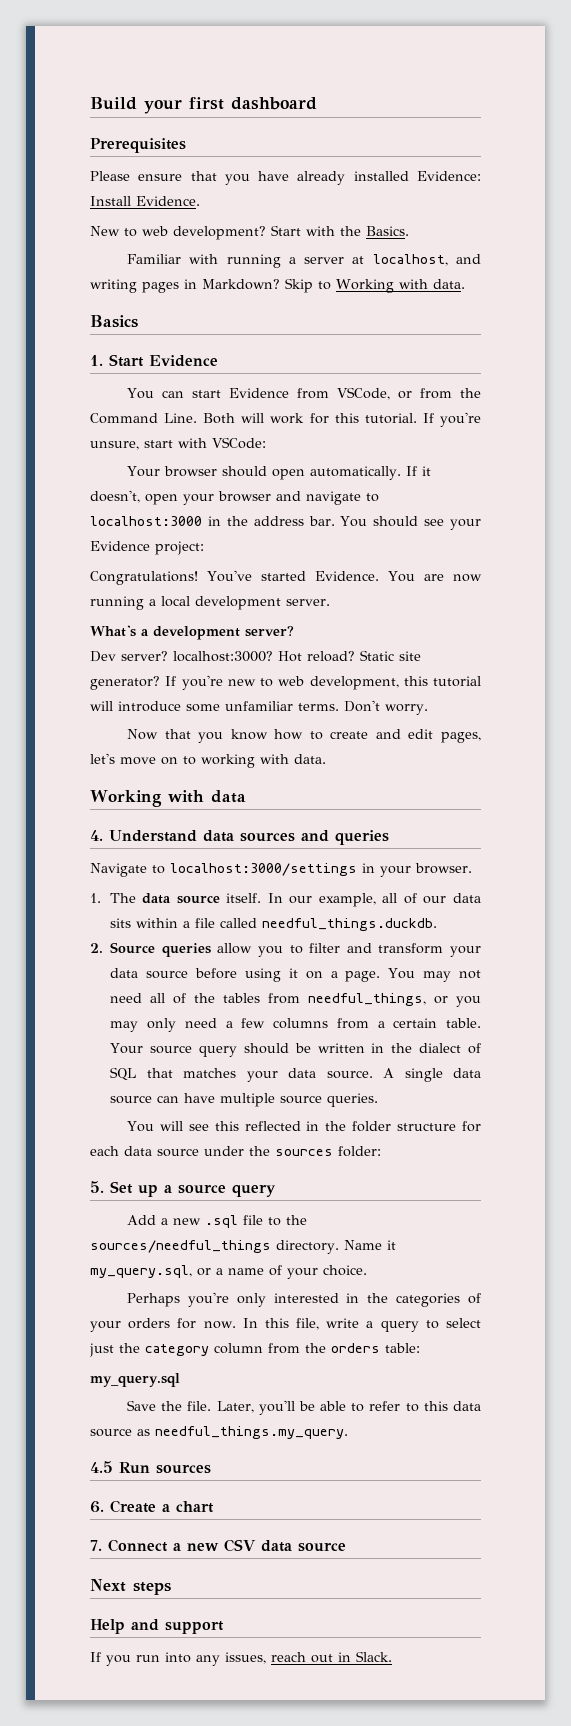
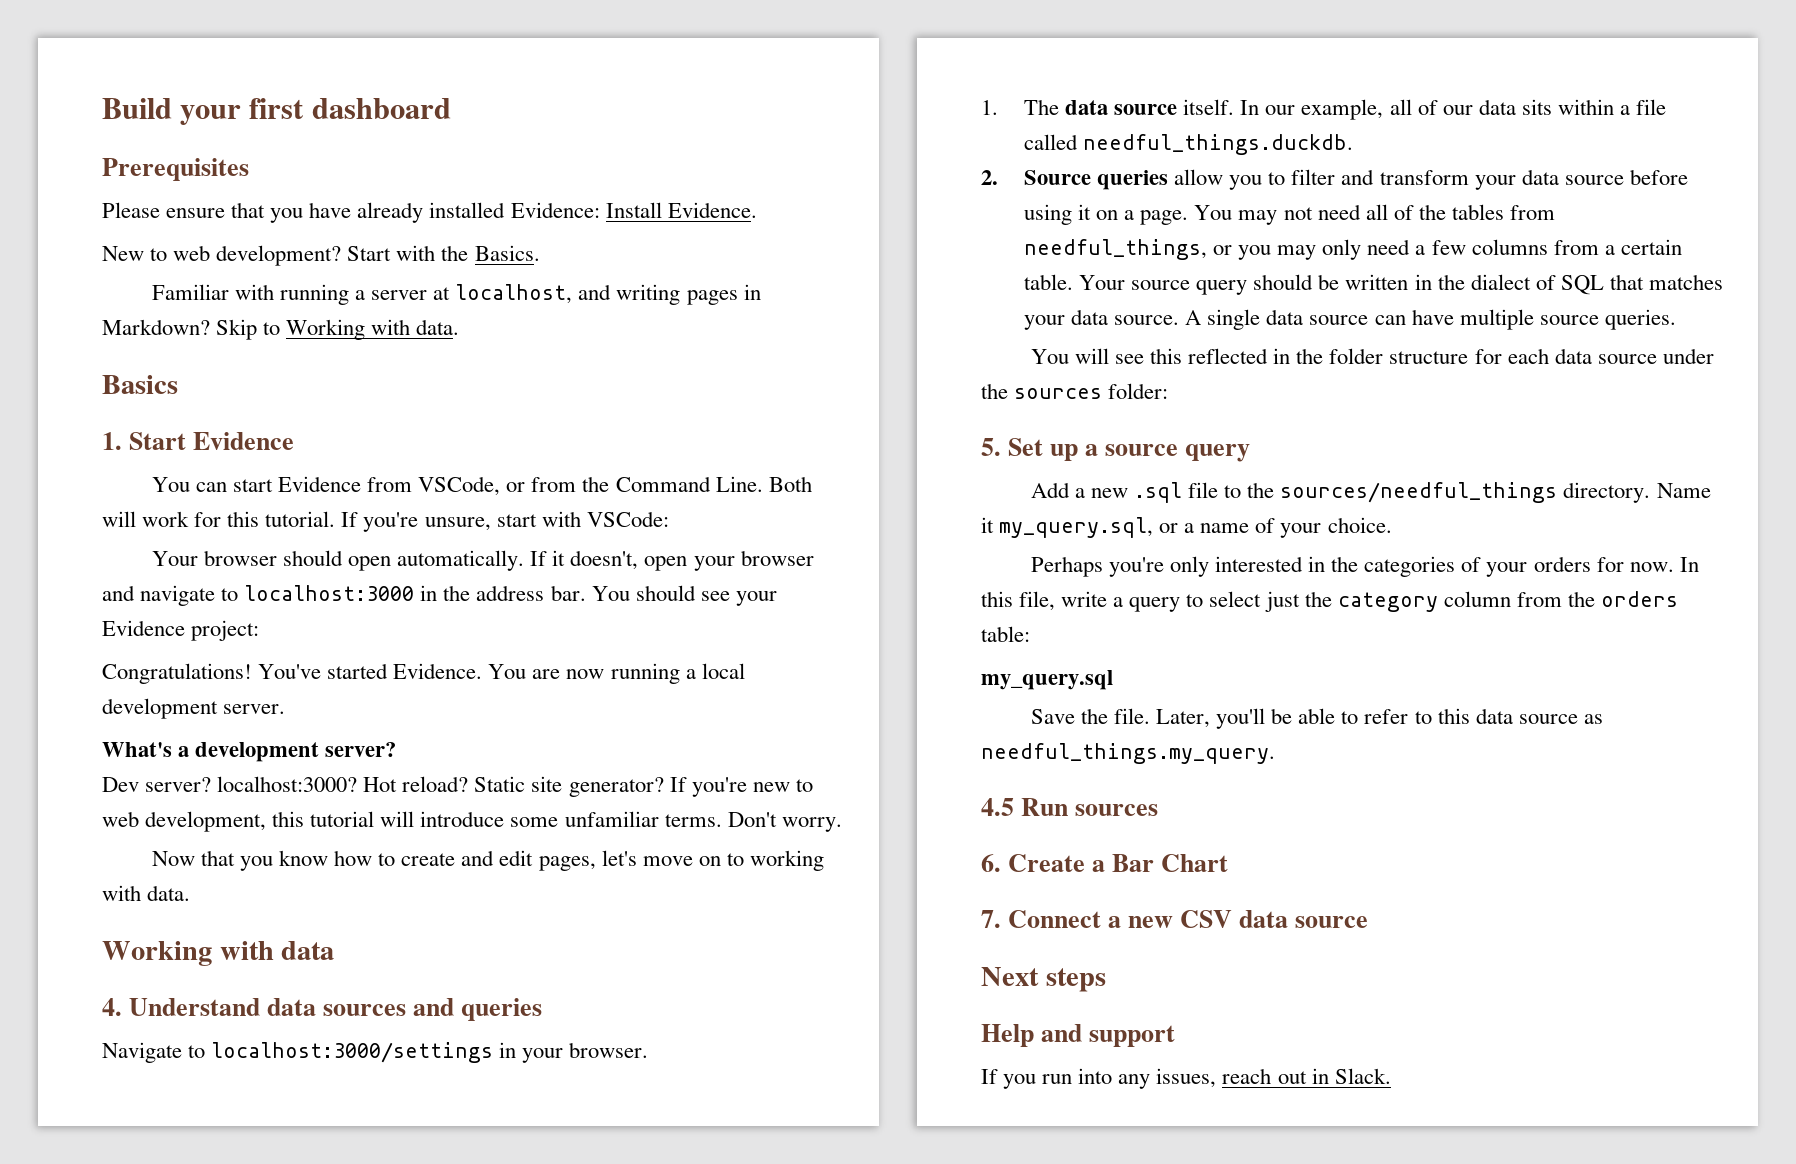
[176,1501,214,1513] chart -> [1112,854,1229,872] Bar Chart

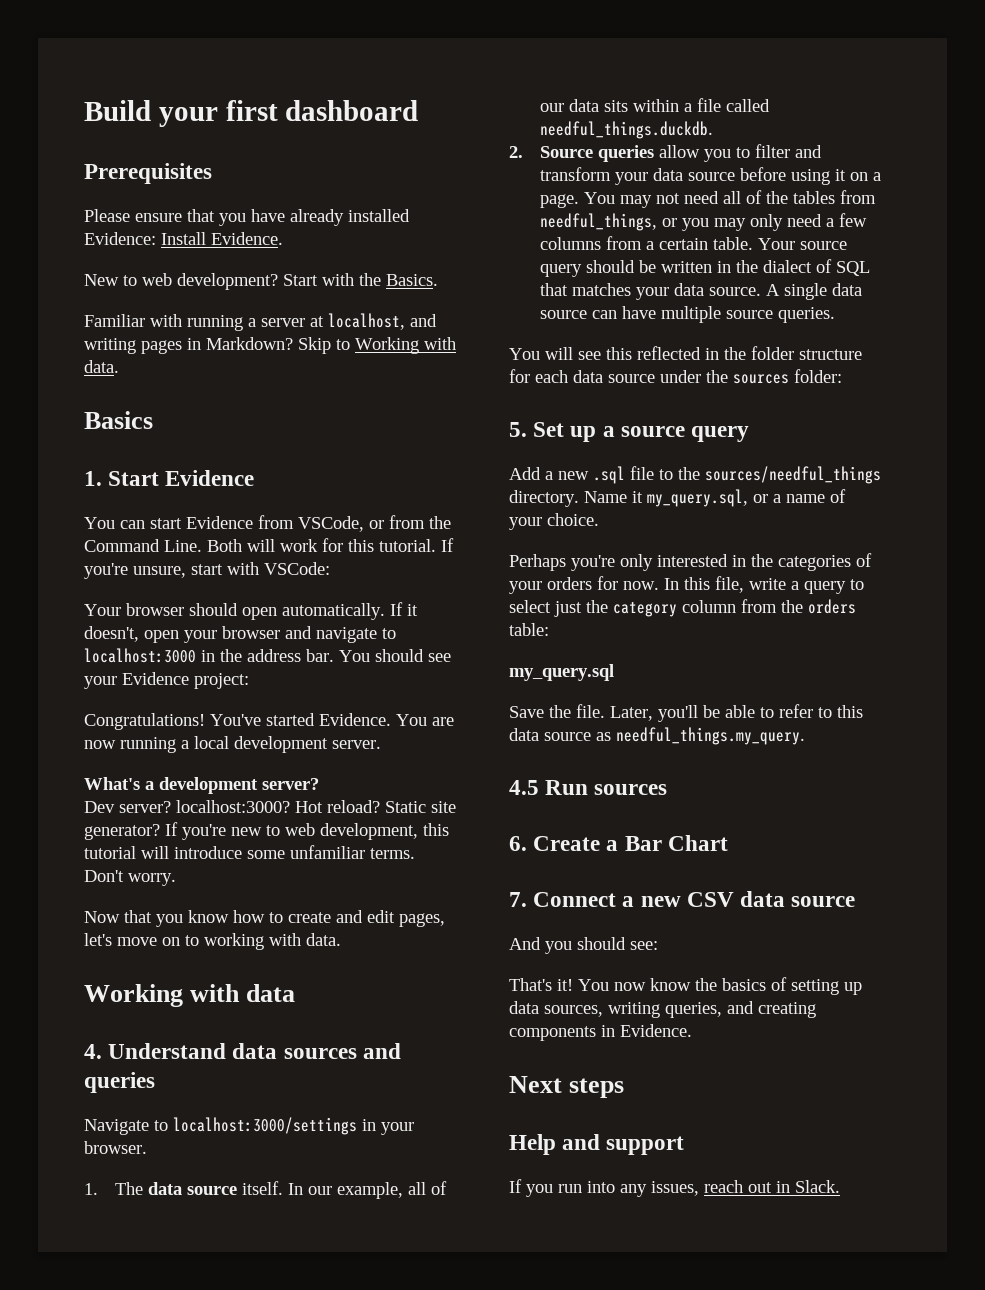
(1369, 922) none -> [509,937,658,954] [509,977,862,995] [509,1001,816,1018] [509,1024,692,1041] // And you should see: // That's it! You now know the basics of setting up data sources, writing queries, and creating components in Evidence.

